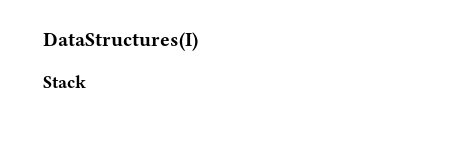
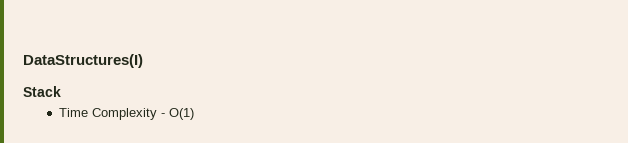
(86, 81) none -> [58,108,194,120] // Time Complexity - O(1)

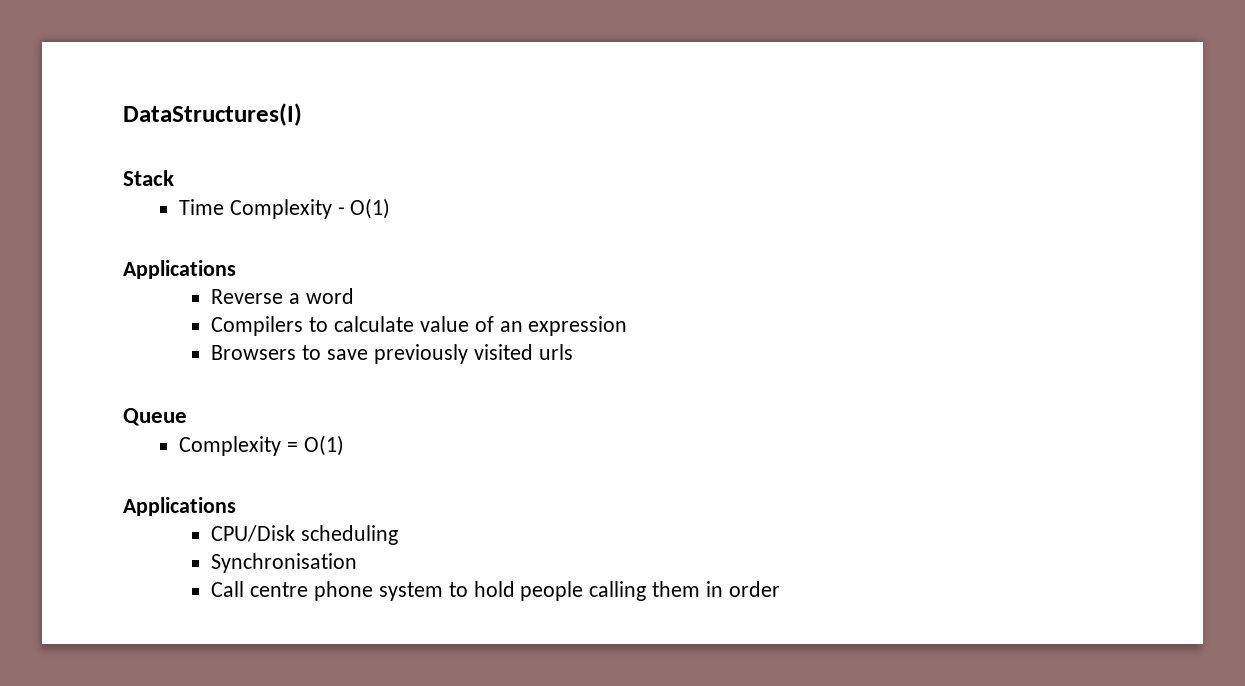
(194, 114) none -> [123,260,236,279] [211,288,355,304] [211,316,628,336] [211,344,573,364] [123,408,187,426] [179,435,344,456] [123,497,236,516] [211,525,399,545] [211,553,358,573] [211,581,780,601] // Applications // Reverse a word // Compilers to calculate value of an expression // Browsers to save previously visited urls // Queue // Complexity = O(1) // Applications // CPU/Disk scheduling // Synchronisation // Call centre phone system to hold people calling them in order

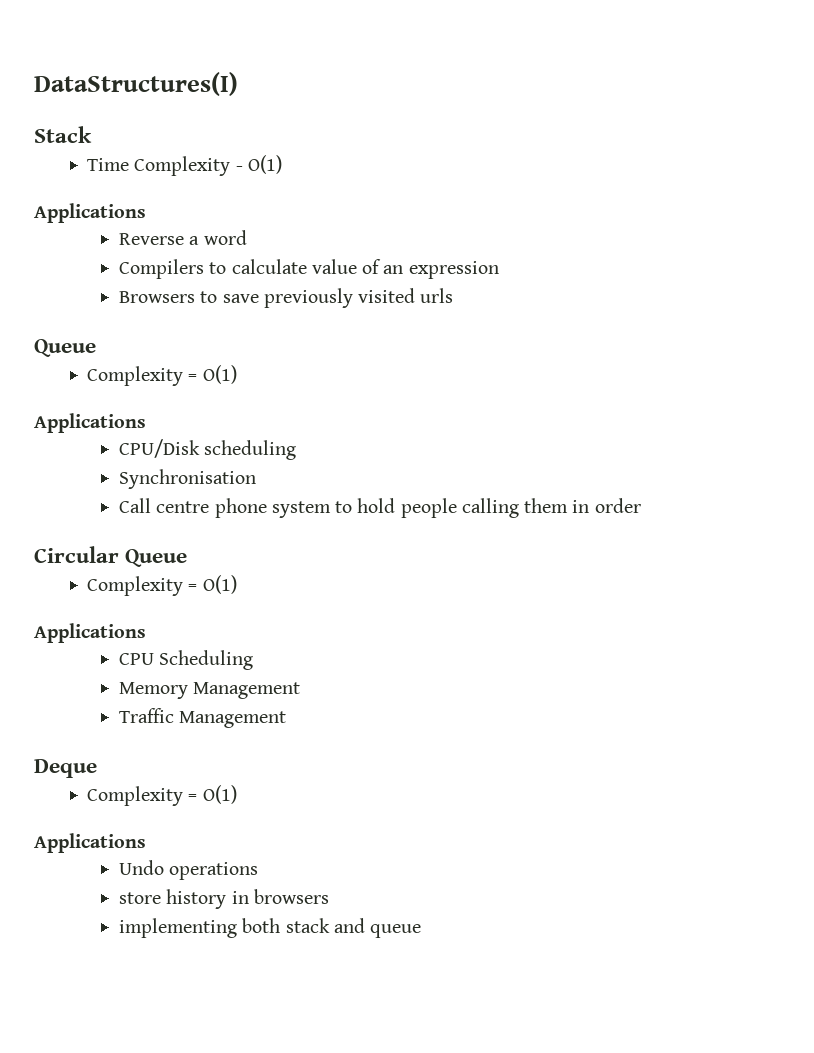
(780, 589) none -> [34,546,188,567] [87,575,237,596] [34,623,146,643] [118,650,254,670] [118,682,301,699] [118,708,287,728] [34,759,97,778] [87,785,237,806] [34,833,146,853] [118,860,259,880] [118,889,329,909] [118,918,422,938] // Circular Queue // Complexity = O(1) // Applications // CPU Scheduling // Memory Management // Traffic Management // Deque // Complexity = O(1) // Applications // Undo operations // store history in browsers // implementing both stack and queue

